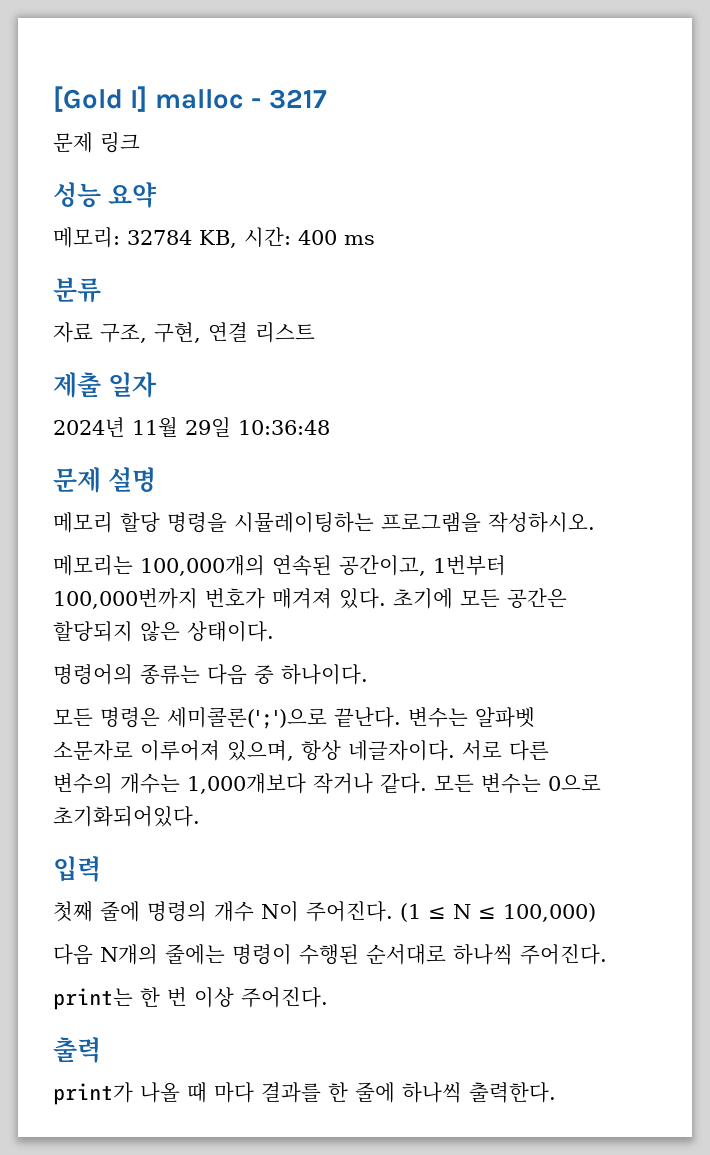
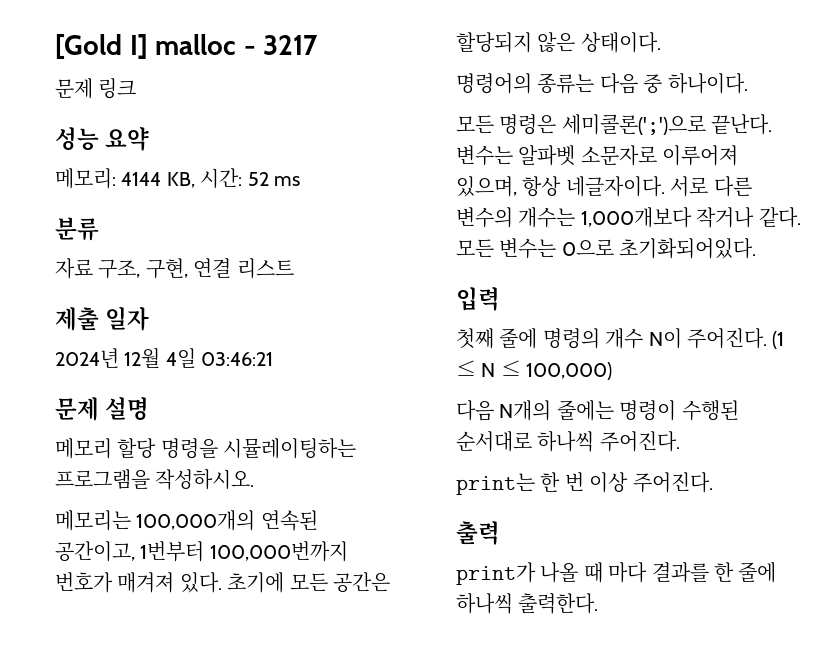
[127,230,192,245] 32784 -> [121,172,162,186] 4144
[298,230,337,245] 400 -> [247,172,269,186] 52
[132,416,330,437] 11월 29일 10:36:48 -> [124,347,274,368] 12월 4일 03:46:21

